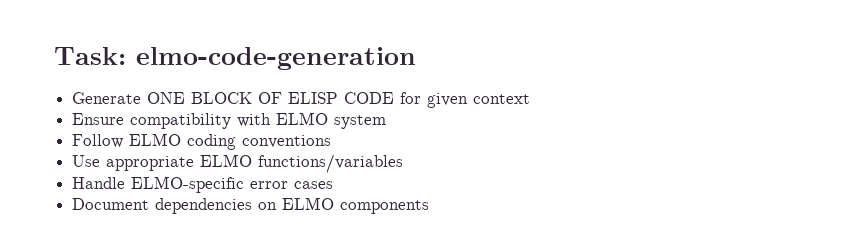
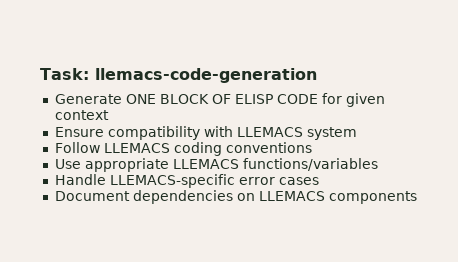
[136,47,416,70] elmo-code-generation -> [94,68,317,83] llemacs-code-generation
[276,112,329,125] ELMO -> [236,127,303,137] LLEMACS
[129,133,182,146] ELMO -> [103,143,170,153] LLEMACS
[200,154,253,167] ELMO -> [172,159,239,169] LLEMACS
[131,176,245,193] ELMO-specific -> [109,174,235,188] LLEMACS-specific
[282,197,335,210] ELMO -> [258,191,325,201] LLEMACS

